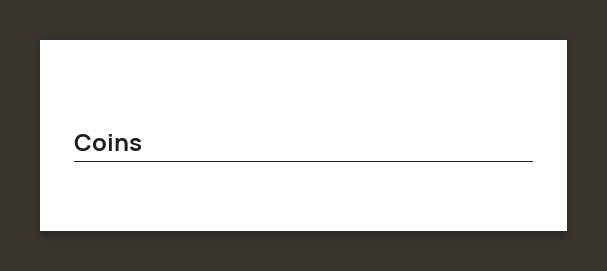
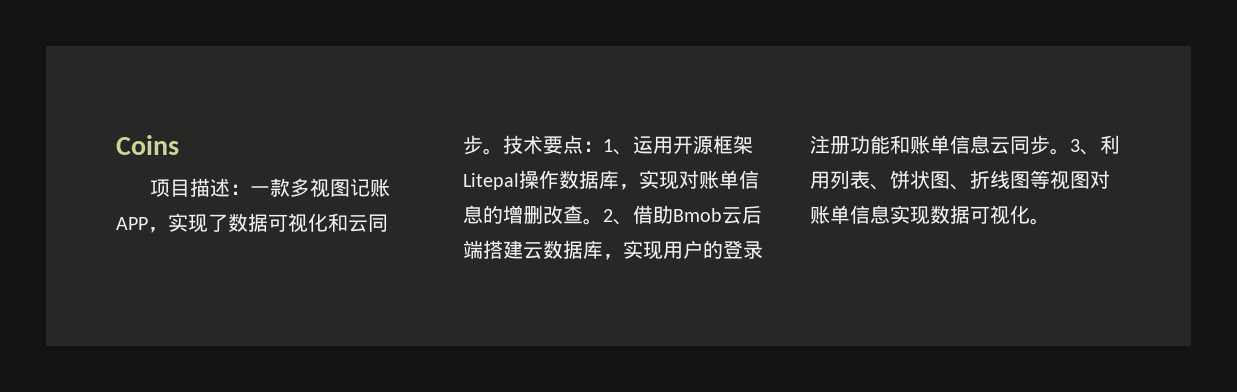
(142, 142) none -> [150,178,391,198] [116,213,388,233] [463,135,753,155] [463,170,759,190] [463,205,762,225] [463,240,763,260] [810,135,1120,155] [810,170,1110,190] [810,205,1050,225] // 项目描述：一款多视图记账APP，实现了数据可视化和云同步。技术要点：1、运用开源框架Litepal操作数据库，实现对账单信息的增删改查。2、借助Bmob云后端搭建云数据库，实现用户的登录注册功能和账单信息云同步。3、利用列表、饼状图、折线图等视图对账单信息实现数据可视化。

